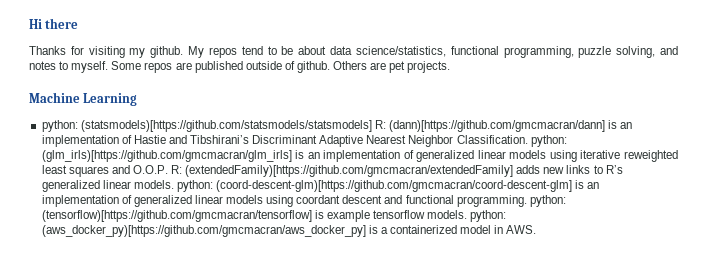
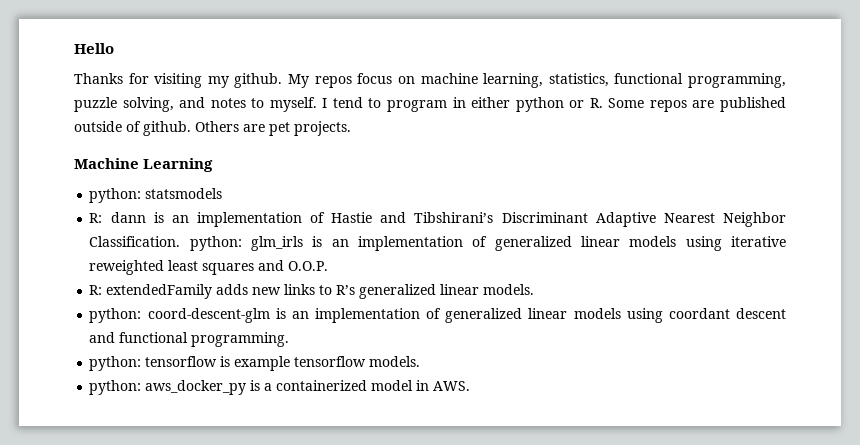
[29,18,79,29] Hi there -> [74,43,114,54] Hello
[241,46,446,57] tend to be about data science/statistics, -> [357,73,609,88] focus on machine learning, statistics,
(109, 67) none -> [322,97,603,112] I tend to program in either python or R.
[80,120,605,132] (statsmodels)[https://github.com/statsmodels/statsmodels] R: (dann)[https://github.com/gmcmacran/dann] -> [145,188,223,199] [89,212,146,223] statsmodels // R: dann
[41,150,292,162] (glm_irls)[https://github.com/gmcmacran/glm_irls] -> [251,236,304,251] glm_irls
[171,165,514,177] R: (extendedFamily)[https://github.com/gmcmacran/extendedFamily] -> [89,284,213,299] // R: extendedFamily
[176,180,573,192] python: (coord-descent-glm)[https://github.com/gmcmacran/coord-descent-glm] -> [89,308,270,323] // python: coord-descent-glm
[529,195,566,207] [41,210,312,222] python: (tensorflow)[https://github.com/gmcmacran/tensorflow] -> [89,356,218,371] // python: tensorflow
[470,210,507,222] [41,225,366,237] python: (aws_docker_py)[https://github.com/gmcmacran/aws_docker_py] -> [89,380,247,395] // python: aws_docker_py

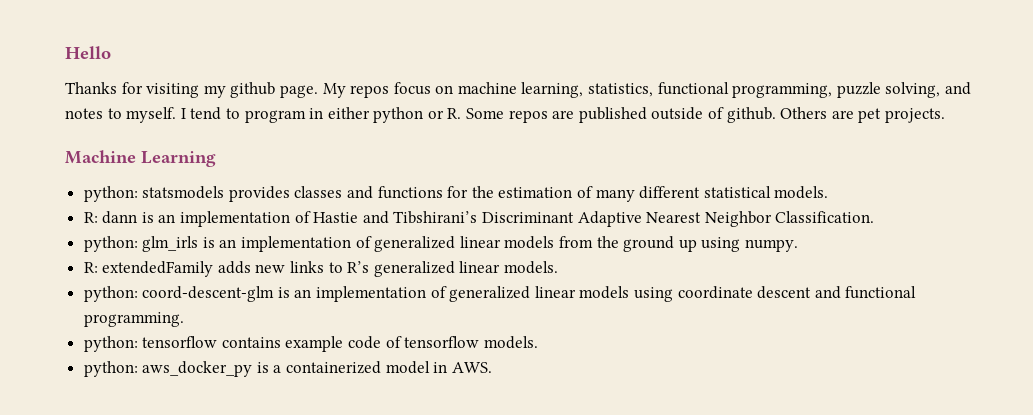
[234,73,283,88] github. -> [230,82,318,98] github page.
(223, 193) none -> [228,186,829,202] provides classes and functions for the estimation of many different statistical models.
(181, 241) none -> (875, 217) //
[685,236,787,251] [89,260,329,275] using iterative reweighted least squares and O.O.P. -> [559,236,798,252] from the ground up using numpy.
[668,308,730,319] coordant -> [677,286,753,299] coordinate
[220,356,291,371] is example -> [221,336,402,352] contains example code of

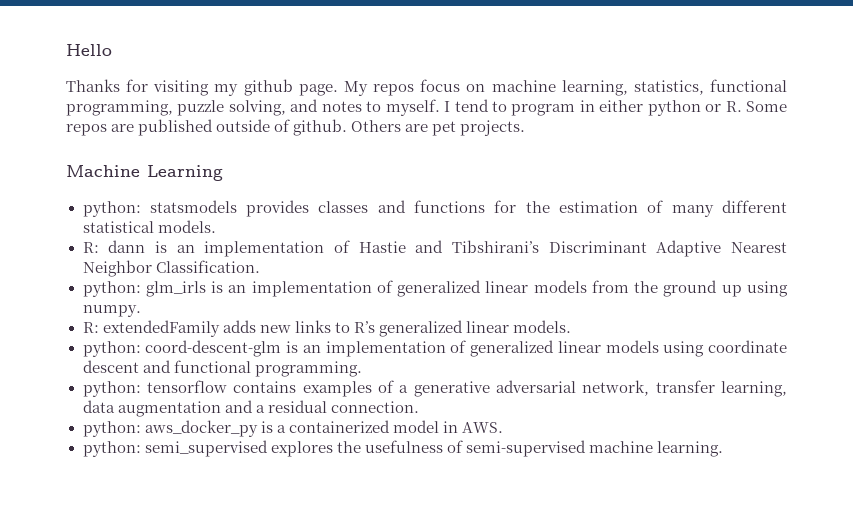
[285,336,538,352] example code of tensorflow models. -> [302,380,788,397] [82,400,419,417] examples of a generative adversarial network, transfer learning, data augmentation and a residual connection.
(492, 367) none -> [82,440,723,457] // python: semi_supervised explores the usefulness of semi-supervised machine learning.

